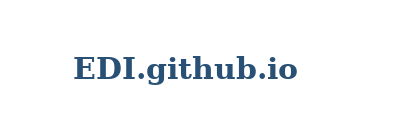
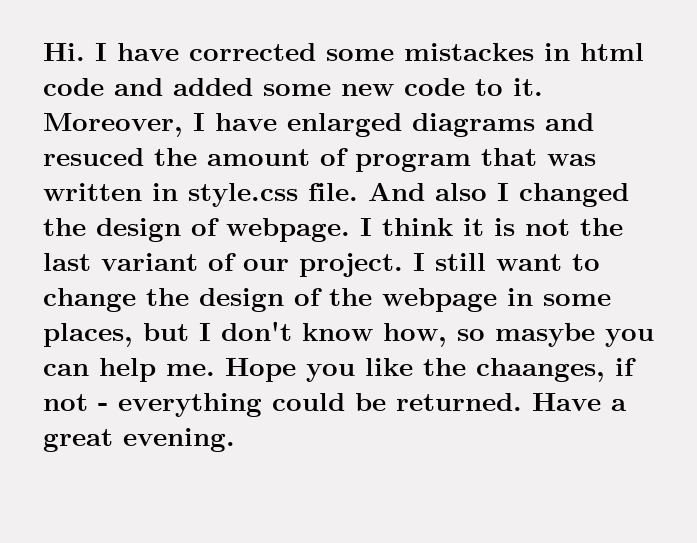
[73,56,298,85] EDI.github.io -> [43,43,644,61] [43,78,543,96] [43,113,594,137] [43,148,596,172] [43,182,629,207] [43,218,623,242] [43,253,600,277] [43,288,611,312] [43,321,654,347] [43,358,636,382] [43,393,627,417] [43,428,235,452] Hi. I have corrected some mistackes in html code and added some new code to it. Moreover, I have enlarged diagrams and resuced the amount of program that was written in style.css file. And also I changed the design of webpage. I think it is not the last variant of our project. I still want to change the design of the webpage in some places, but I don't know how, so masybe you can help me. Hope you like the chaanges, if not - everything could be returned. Have a great evening.

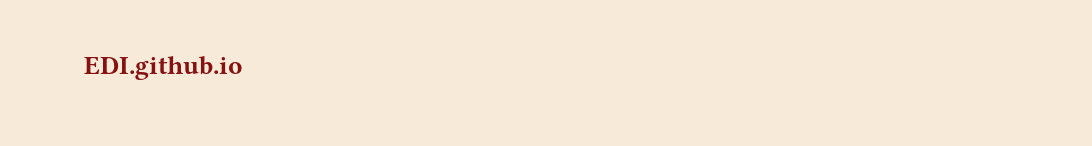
[43,43,644,61] [43,78,543,96] [43,113,594,137] [43,148,596,172] [43,182,629,207] [43,218,623,242] [43,253,600,277] [43,288,611,312] [43,321,654,347] [43,358,636,382] [43,393,627,417] [43,428,235,452] Hi. I have corrected some mistackes in html code and added some new code to it. Moreover, I have enlarged diagrams and resuced the amount of program that was written in style.css file. And also I changed the design of webpage. I think it is not the last variant of our project. I still want to change the design of the webpage in some places, but I don't know how, so masybe you can help me. Hope you like the chaanges, if not - everything could be returned. Have a great evening. -> [84,56,243,80] EDI.github.io

